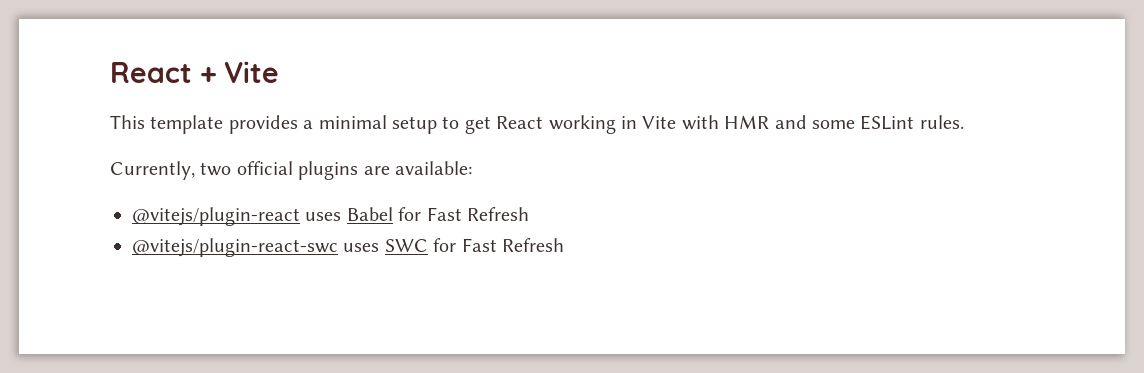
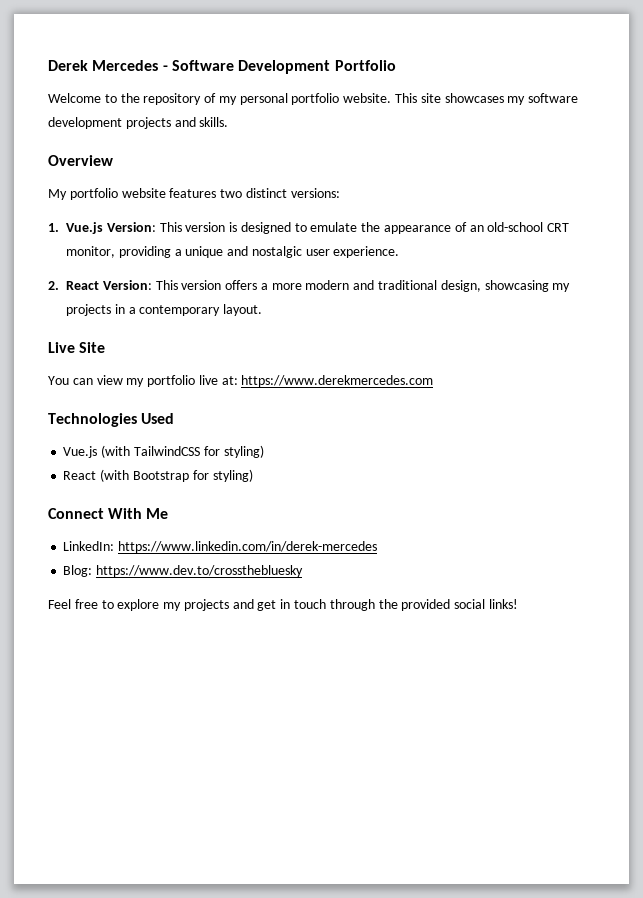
[110,61,279,83] [110,115,964,134] [110,161,472,180] [132,207,529,226] [132,238,564,257] React + Vite // This template provides a minimal setup to get React working in Vite with HMR and some ESLint rules. // Currently, two official plugins are available: // @vitejs/plugin-react uses Babel for Fast Refresh // @vitejs/plugin-react-swc uses SWC for Fast Refresh -> [48,60,396,74] [48,93,579,105] [48,117,229,129] [48,155,113,166] [48,188,340,200] [48,222,570,234] [66,246,400,258] [48,280,571,292] [66,304,263,316] [48,342,106,353] [48,375,434,387] [48,413,175,427] [63,445,264,458] [63,469,253,482] [48,508,169,519] [63,541,378,553] [63,565,304,577] [48,599,518,611] Derek Mercedes - Software Development Portfolio // Welcome to the repository of my personal portfolio website. This site showcases my software development projects and skills. // Overview // My portfolio website features two distinct versions: // 1. Vue.js Version: This version is designed to emulate the appearance of an old-school CRT monitor, providing a unique and nostalgic user experience. // 2. React Version: This version offers a more modern and traditional design, showcasing my projects in a contemporary layout. // Live Site // You can view my portfolio live at: https://www.derekmercedes.com // Technologies Used // Vue.js (with TailwindCSS for styling) // React (with Bootstrap for styling) // Connect With Me // LinkedIn: https://www.linkedin.com/in/derek-mercedes // Blog: https://www.dev.to/crossthebluesky // Feel free to explore my projects and get in touch through the provided social links!

